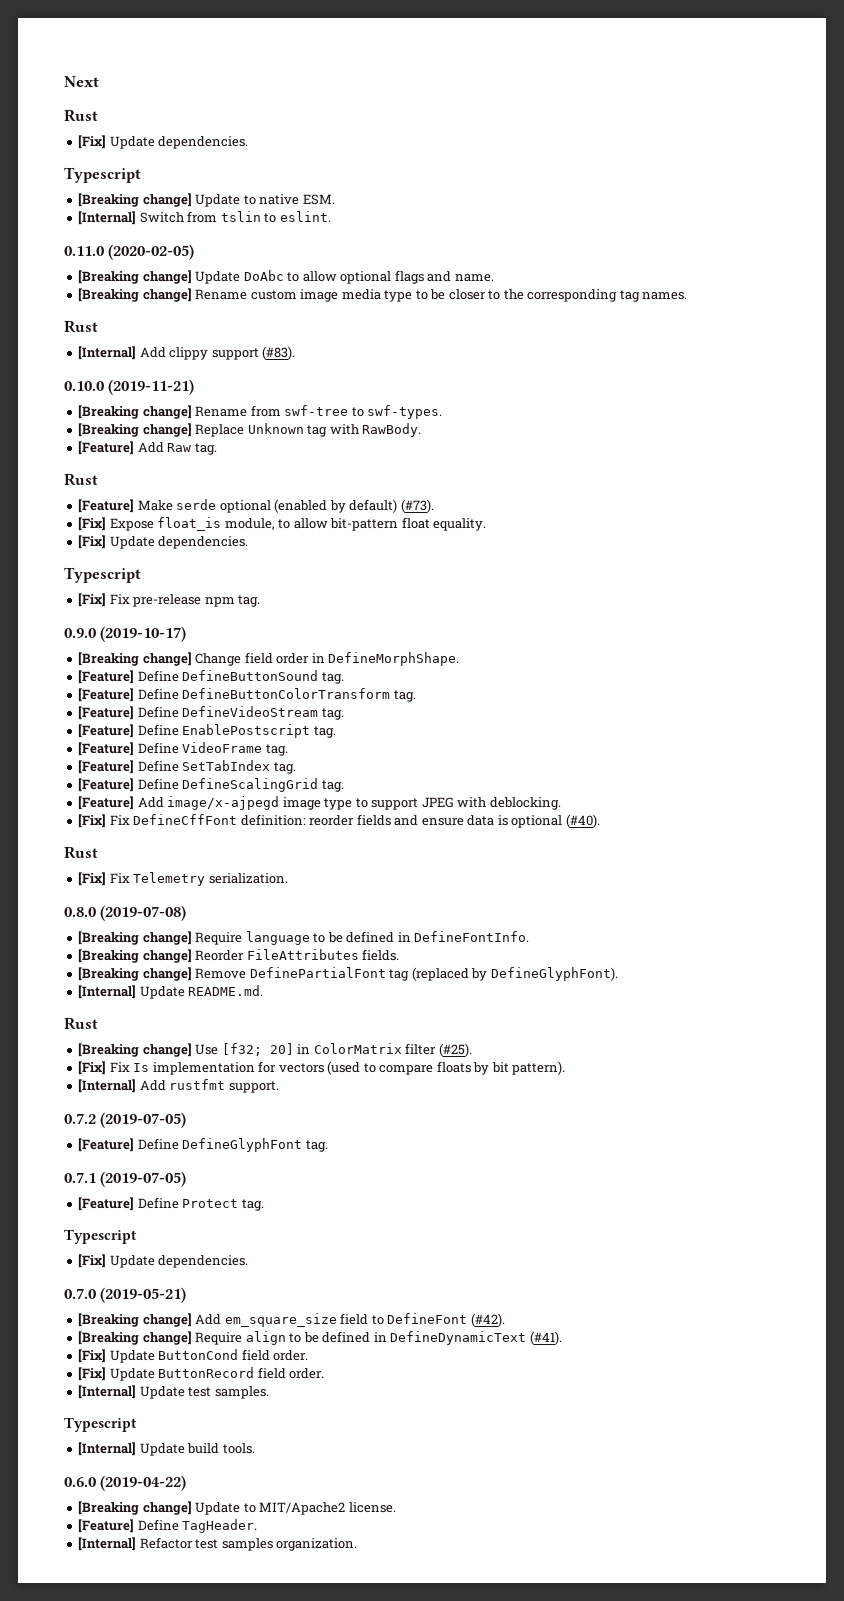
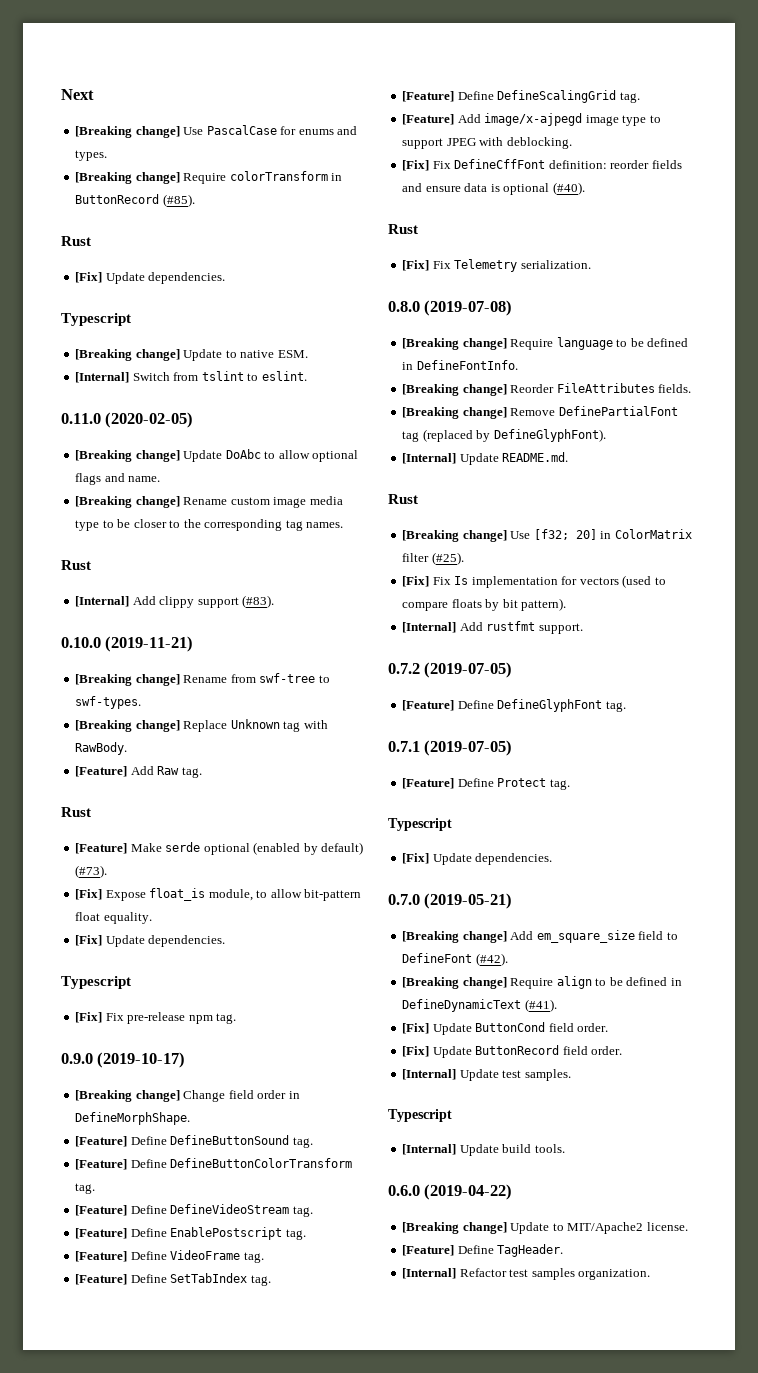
(99, 81) none -> [75,125,358,138] [75,150,108,161] [75,171,343,184] [75,194,195,207] // [Breaking change] Use PascalCase for enums and types. // [Breaking change] Require colorTransform in ButtonRecord (#85).
[220,211,261,222] tslin -> [201,371,244,381] tslint

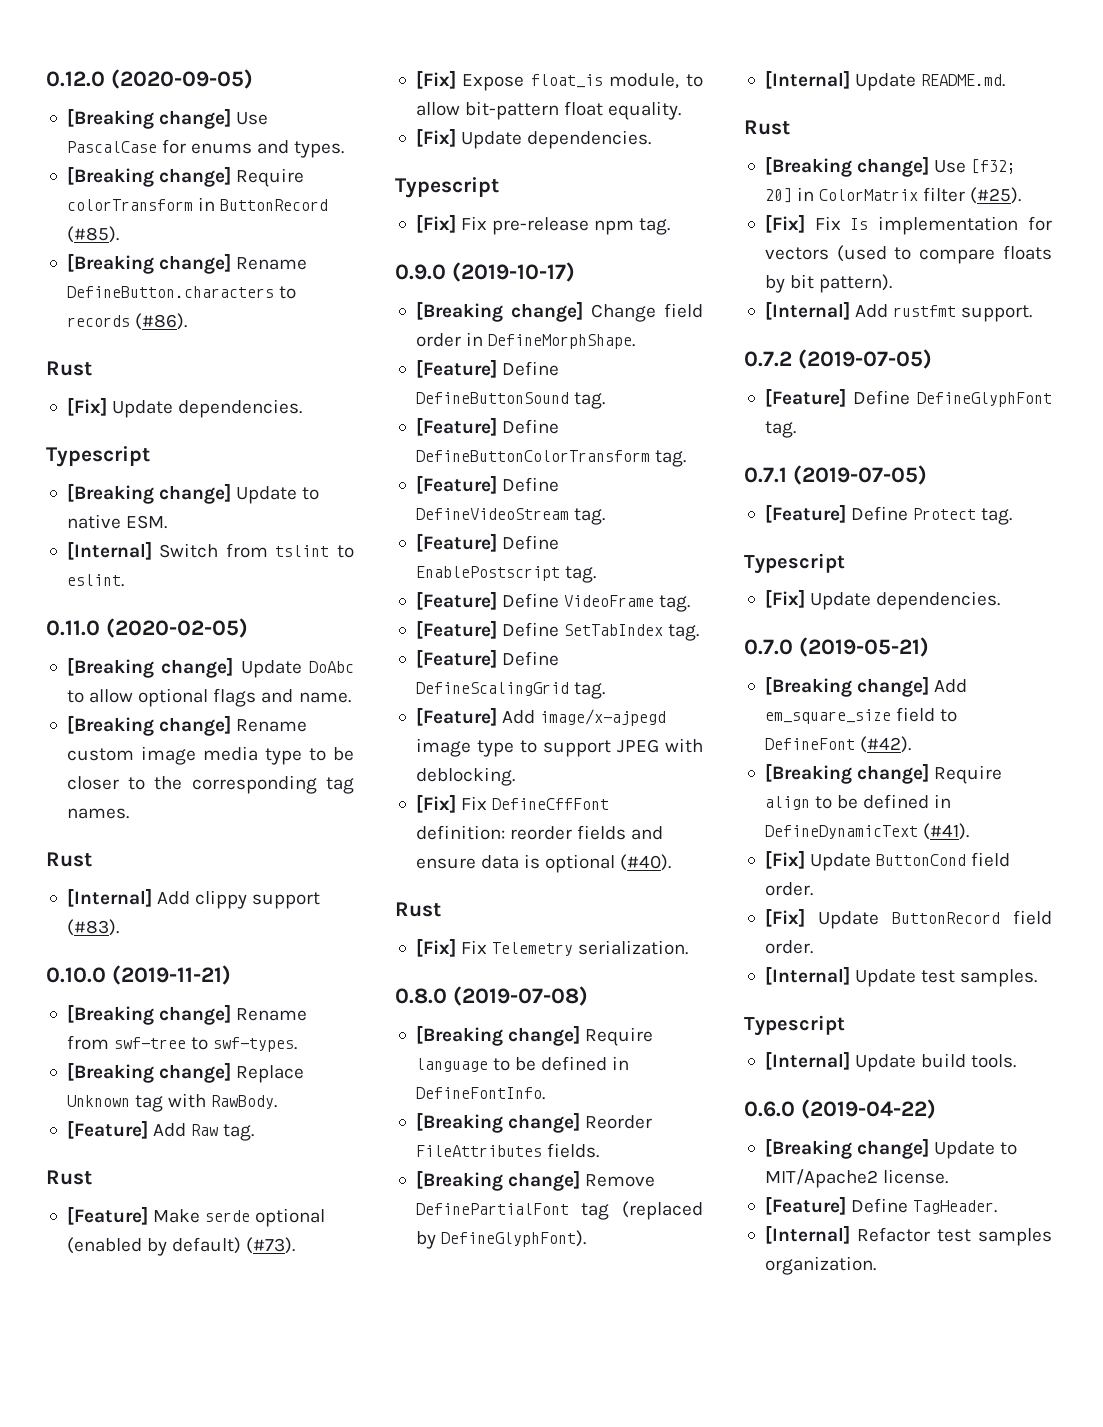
[61,89,94,100] Next -> [46,69,253,89] 0.12.0 (2020-09-05)
(195, 200) none -> [66,253,308,274] [66,286,297,299] [66,313,188,330] // [Breaking change] Rename DefineButton.characters to records (#86).

